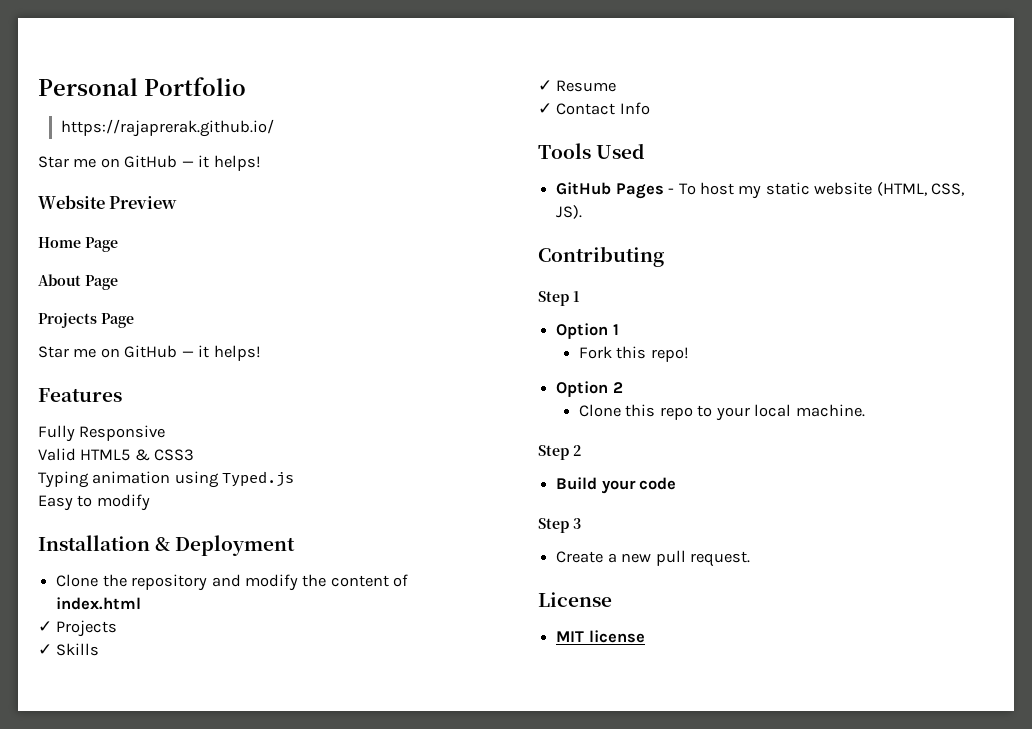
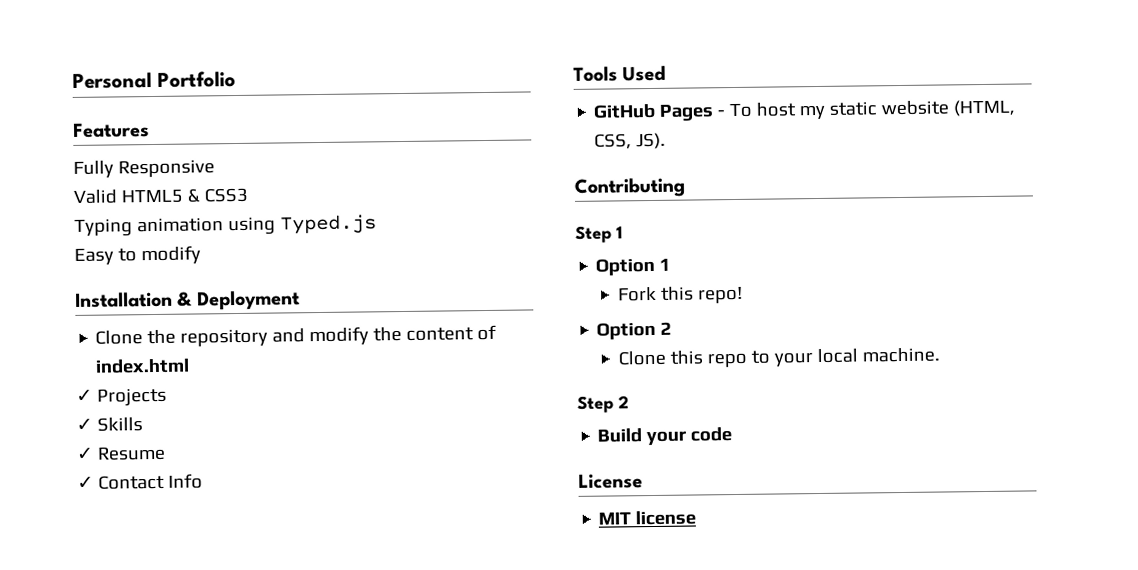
[60,119,274,137] [38,155,261,171] [38,195,178,209] [38,237,118,252] [38,274,118,290] [38,312,134,328] [38,345,261,361] // https://rajaprerak.github.io/ // Star me on GitHub — it helps! // Website Preview // Home Page // About Page // Projects Page // Star me on GitHub — it helps! -> (236, 79) none
[538,518,581,533] [556,550,750,567] // Step 3 // Create a new pull request. -> (733, 434) none

